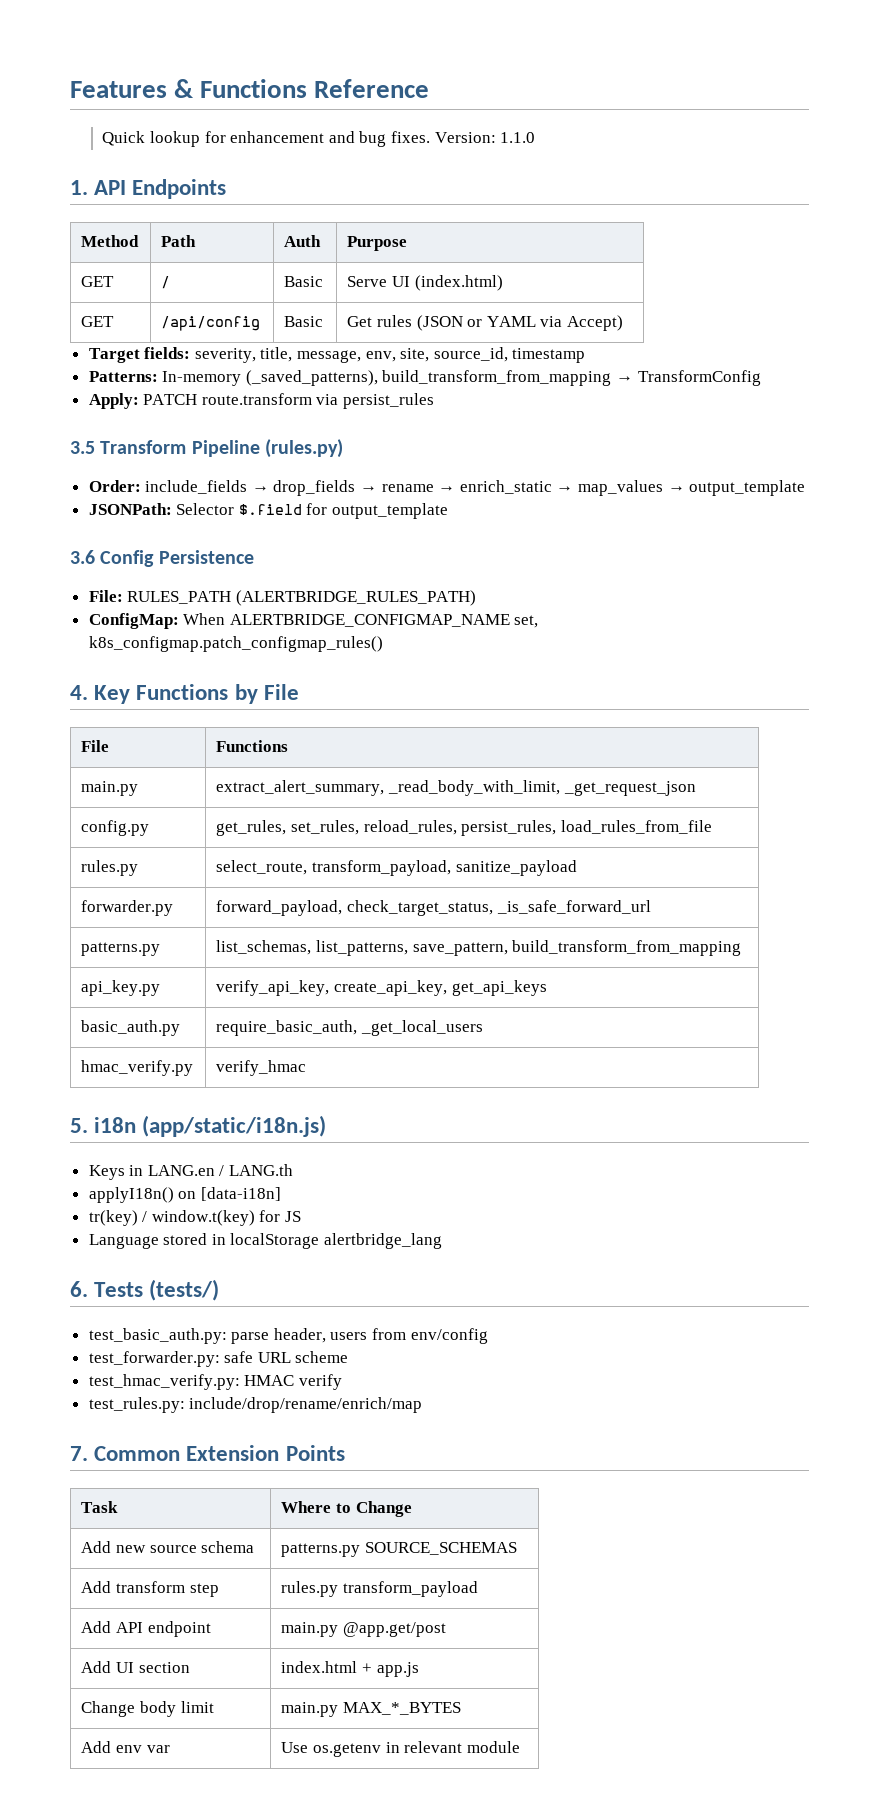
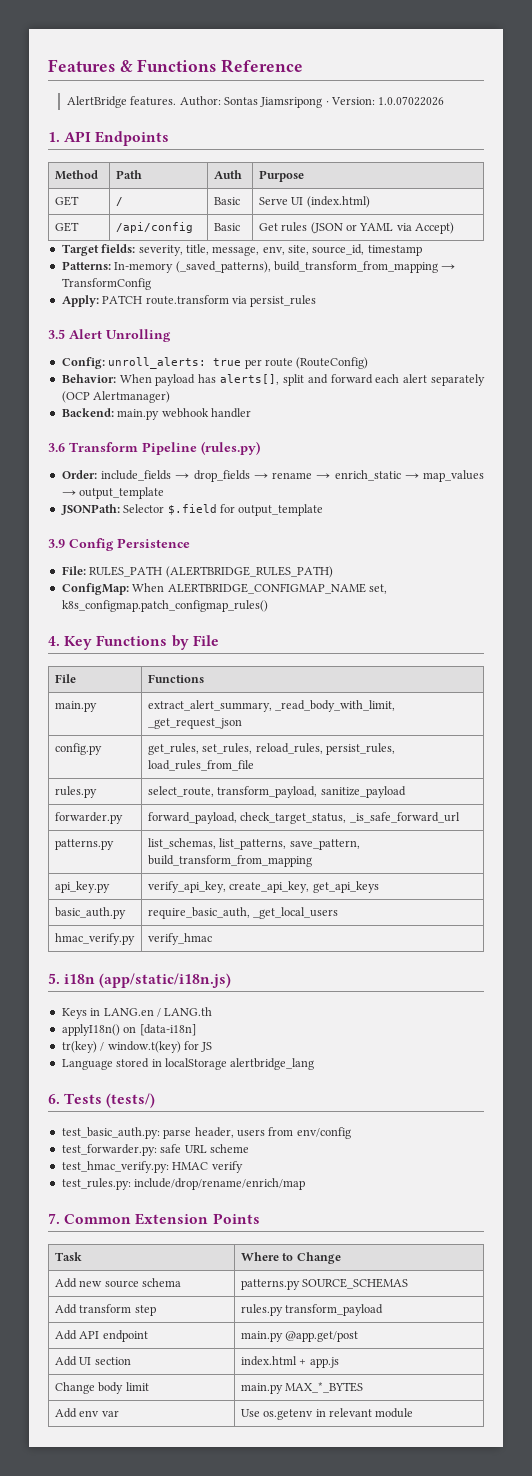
[102,131,536,147] Quick lookup for enhancement and bug fixes. Version: 1.1.0 -> [66,96,445,108] AlertBridge features. Author: Sontas Jiamsripong · Version: 1.0.07022026
(95, 447) none -> [69,329,171,342] [61,357,369,369] [61,374,485,386] [61,391,171,403] [61,408,251,420] [48,443,65,452] Alert Unrolling // Config: unroll_alerts: true per route (RouteConfig) // Behavior: When payload has alerts[], split and forward each alert separately (OCP Alertmanager) // Backend: main.py webhook handler // 3.6
[70,550,95,564] 3.6 -> [48,539,65,548] 3.9

